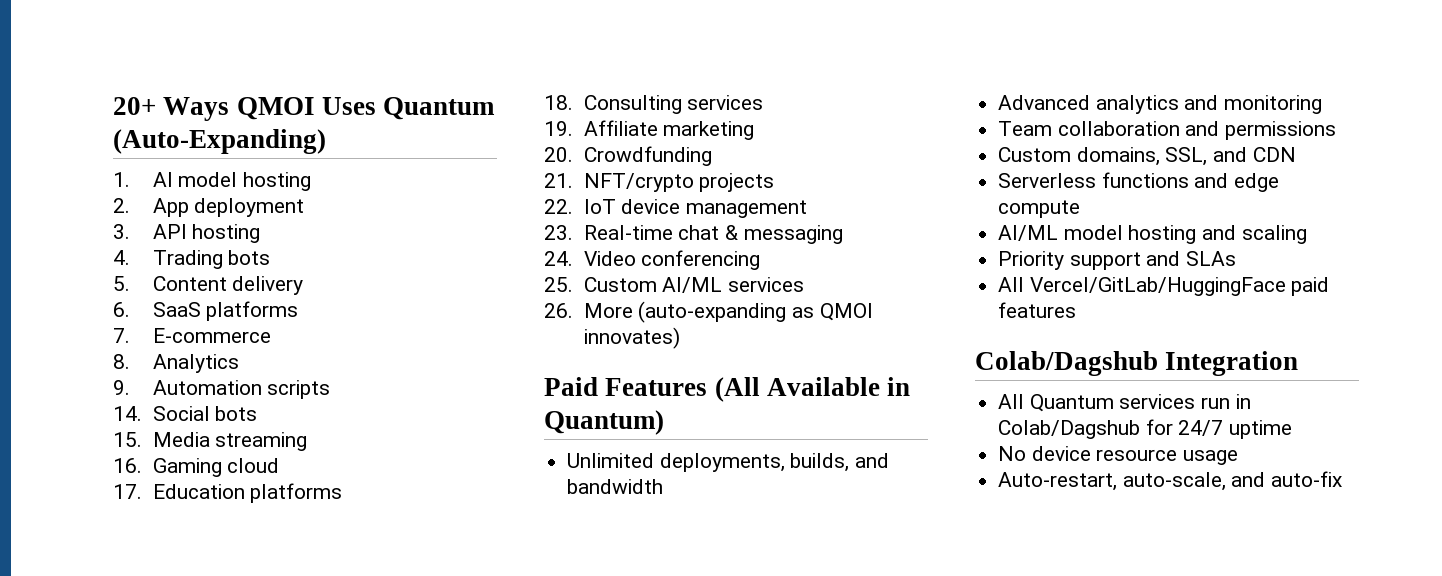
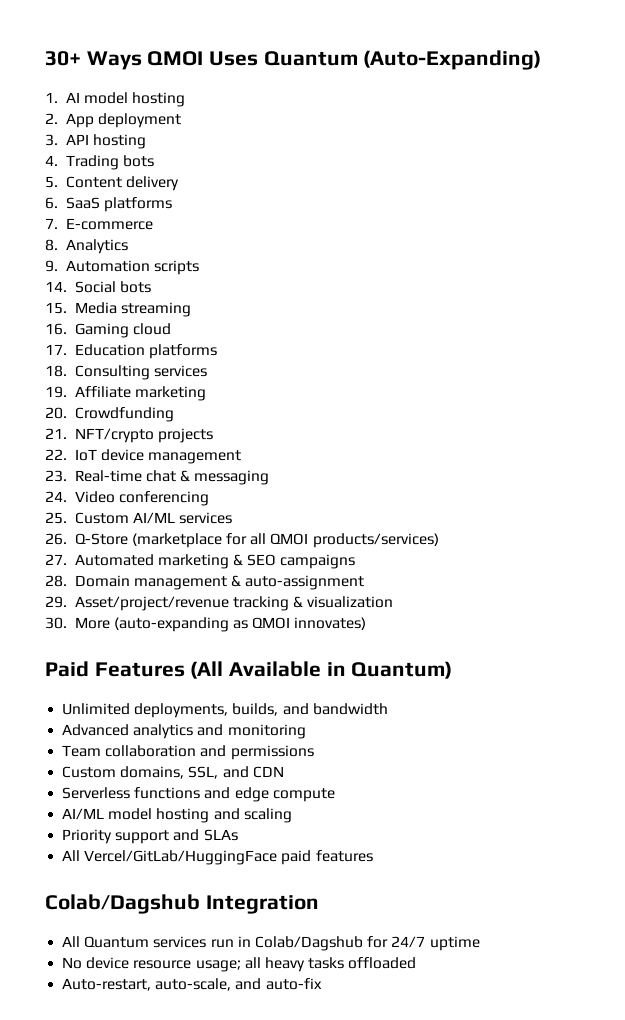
[113,97,156,115] 20+ -> [45,51,81,66] 30+
(573, 310) none -> [74,533,439,548] [45,554,356,569] [45,575,365,590] [45,596,394,611] [45,617,67,629] Q-Store (marketplace for all QMOI products/services) // 27. Automated marketing & SEO campaigns // 28. Domain management & auto-assignment // 29. Asset/project/revenue tracking & visualization // 30.
[1183,450,1239,465] usage -> [195,957,417,972] usage; all heavy tasks offloaded

